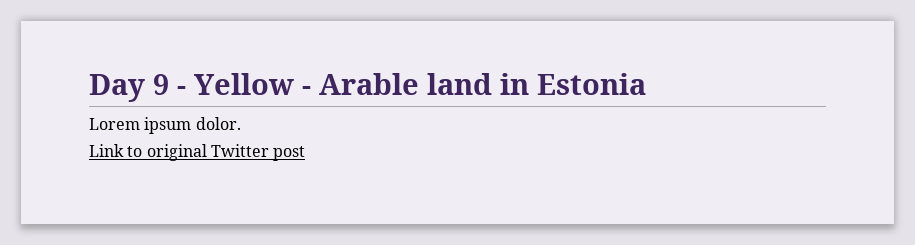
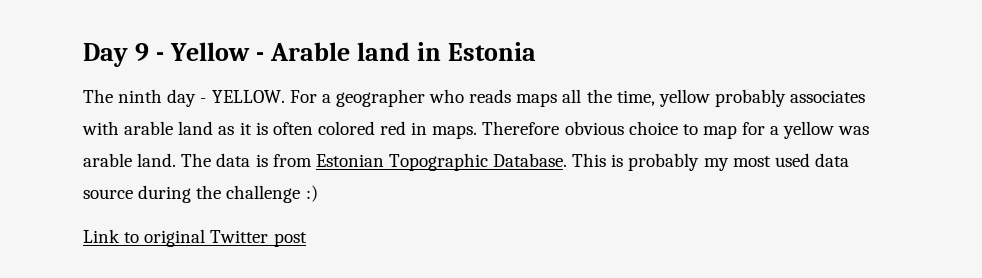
[89,117,241,134] Lorem ipsum dolor. -> [83,89,866,107] [82,121,870,139] [83,153,849,171] [83,185,318,203] The ninth day - YELLOW. For a geographer who reads maps all the time, yellow probably associates with arable land as it is often colored red in maps. Therefore obvious choice to map for a yellow was arable land. The data is from Estonian Topographic Database. This is probably my most used data source during the challenge :)

